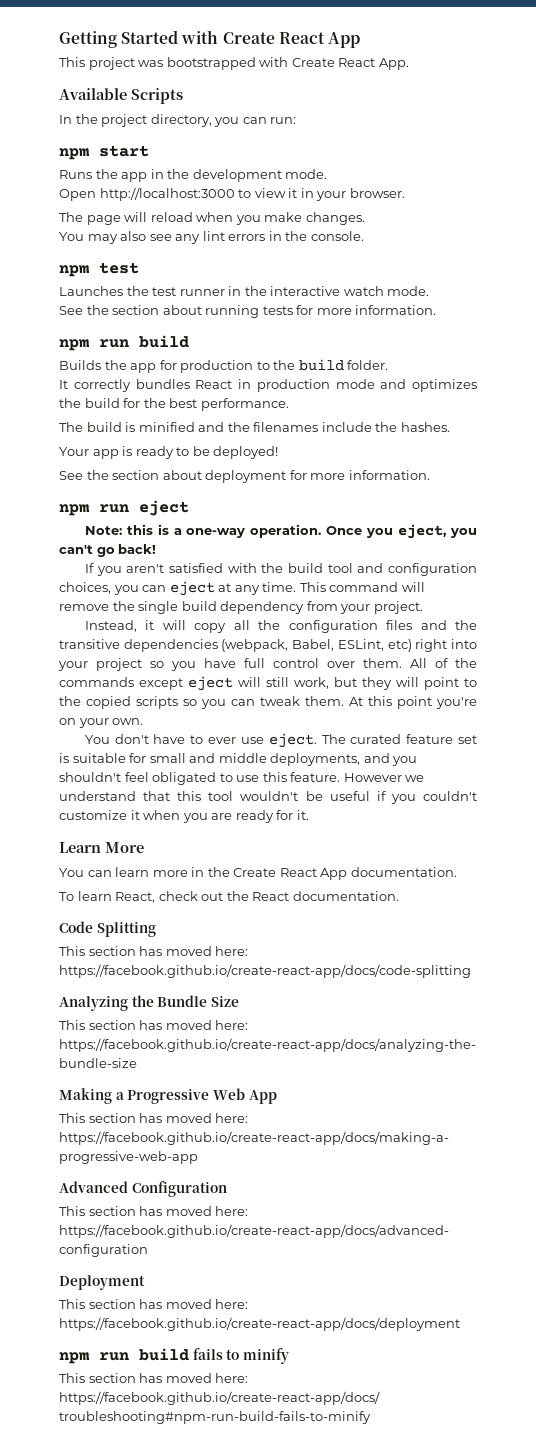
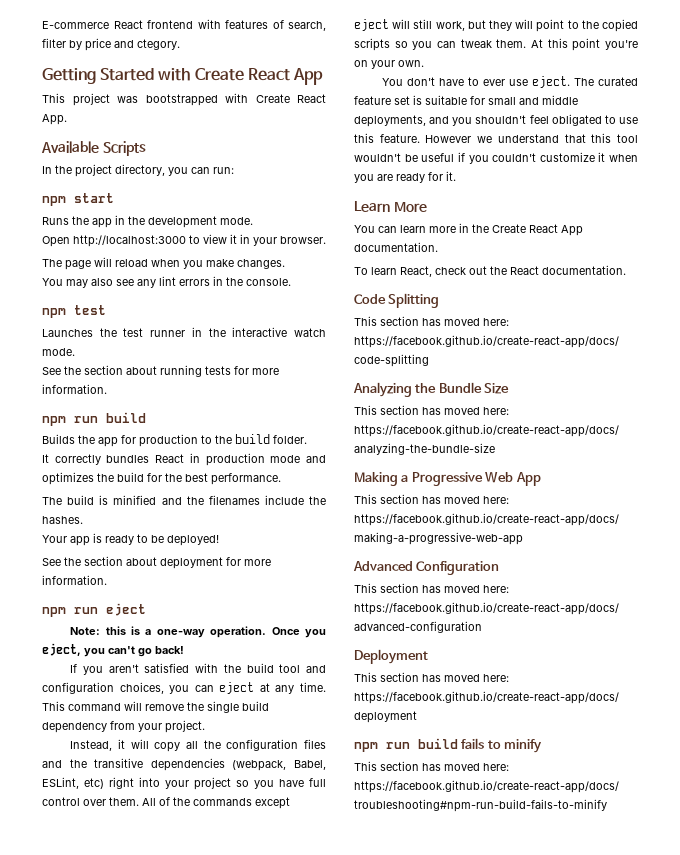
(59, 39) none -> [42,19,326,31] [42,38,180,51] E-commerce React frontend with features of search, filter by price and ctegory. //

